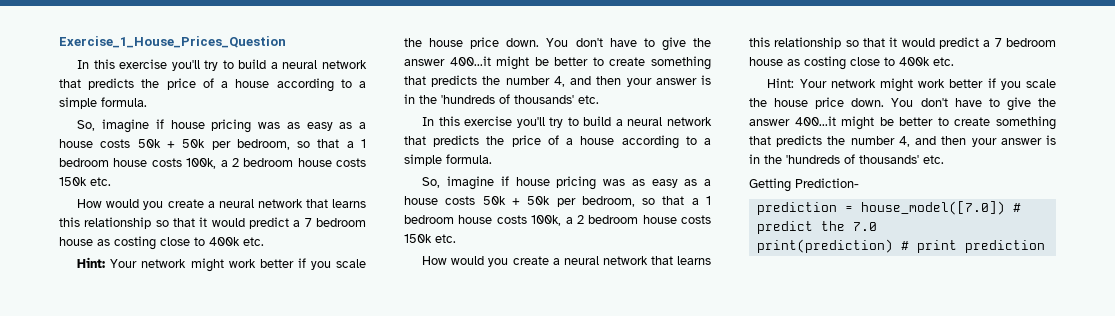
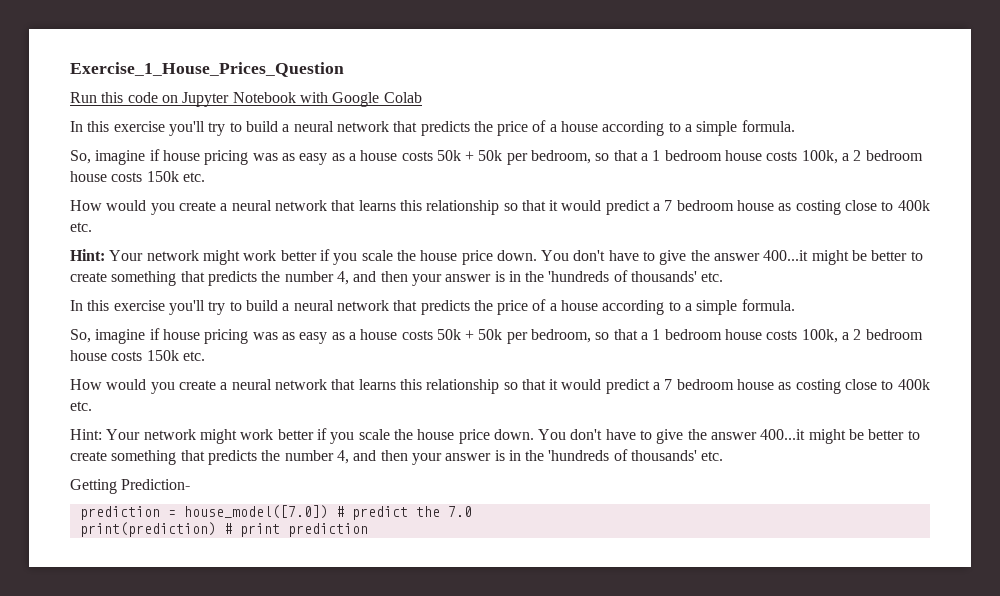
(286, 42) none -> [70,92,422,107] // Run this code on Jupyter Notebook with Google Colab

